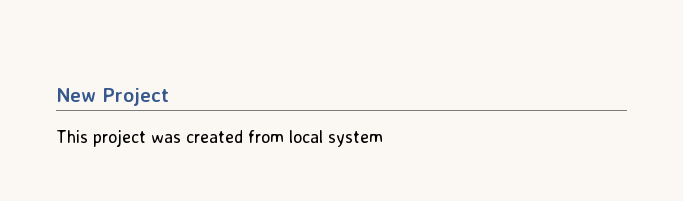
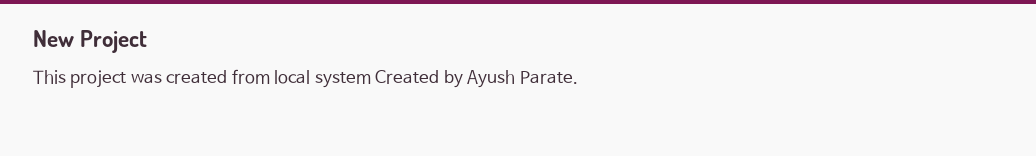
(383, 139) none -> [375,70,578,88] Created by Ayush Parate.

